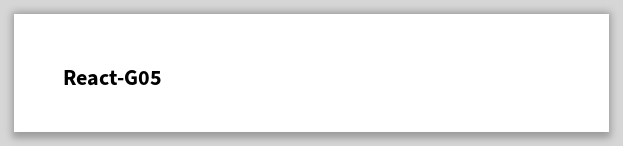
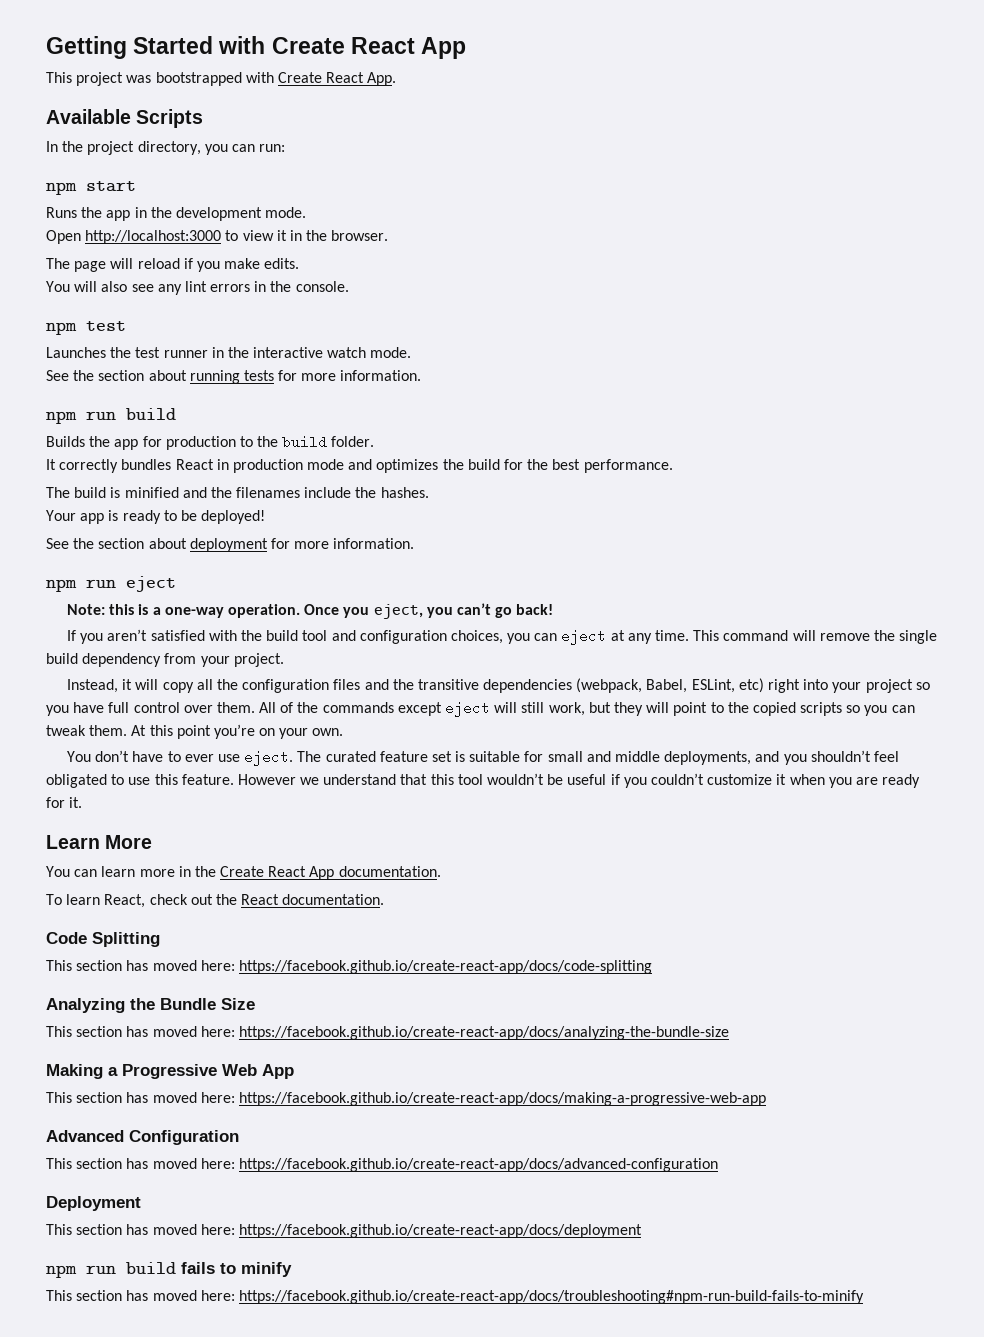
[63,70,162,86] React-G05 -> [46,36,467,59] [46,72,397,86] [46,109,204,128] [46,141,286,155] [46,181,136,195] [46,207,307,221] [46,230,389,244] [46,258,300,272] [46,281,349,295] [46,321,126,335] [46,347,412,358] [46,370,422,384] [46,408,176,424] [46,435,375,450] [46,459,673,473] [46,487,429,498] [46,510,266,524] [46,538,415,552] [46,576,176,592] [67,603,554,619] [67,629,938,645] [46,653,284,667] [67,678,930,693] [46,701,915,717] [46,724,344,739] [67,750,899,766] [46,773,921,788] [46,797,83,808] [46,835,153,849] [46,866,441,880] [46,894,385,908] [46,932,160,947] [46,960,652,974] [46,998,255,1013] [46,1026,729,1040] [46,1064,294,1079] [46,1092,766,1106] [46,1130,239,1145] [46,1158,718,1172] [46,1196,141,1211] [46,1224,642,1238] [46,1262,292,1278] [46,1290,864,1304] Getting Started with Create React App // This project was bootstrapped with Create React App. // Available Scripts // In the project directory, you can run: // npm start // Runs the app in the development mode. // Open http://localhost:3000 to view it in the browser. // The page will reload if you make edits. // You will also see any lint errors in the console. // npm test // Launches the test runner in the interactive watch mode. // See the section about running tests for more information. // npm run build // Builds the app for production to the build folder. // It correctly bundles React in production mode and optimizes the build for the best performance. // The build is minified and the filenames include the hashes. // Your app is ready to be deployed! // See the section about deployment for more information. // npm run eject // Note: this is a one-way operation. Once you eject, you can’t go back! // If you aren’t satisfied with the build tool and configuration choices, you can eject at any time. This command will remove the single build dependency from your project. // Instead, it will copy all the configuration files and the transitive dependencies (webpack, Babel, ESLint, etc) right into your project so you have full control over them. All of the commands except eject will still work, but they will point to the copied scripts so you can tweak them. At this point you’re on your own. // You don’t have to ever use eject. The curated feature set is suitable for small and middle deployments, and you shouldn’t feel obligated to use this feature. However we understand that this tool wouldn’t be useful if you couldn’t customize it when you are ready for it. // Learn More // You can learn more in the Create React App documentation. // To learn React, check out the React documentation. // Code Splitting // This section has moved here: https://facebook.github.io/create-react-app/docs/code-splitting // Analyzing the Bundle Size // This section has moved here: https://facebook.github.io/create-react-app/docs/analyzing-the-bundle-size // Making a Progressive Web App // This section has moved here: https://facebook.github.io/create-react-app/docs/making-a-progressive-web-app // Advanced Configuration // This section has moved here: https://facebook.github.io/create-react-app/docs/advanced-configuration // Deployment // This section has moved here: https://facebook.github.io/create-react-app/docs/deployment // npm run build fails to minify // This section has moved here: https://facebook.github.io/create-react-app/docs/troubleshooting#npm-run-build-fails-to-minify

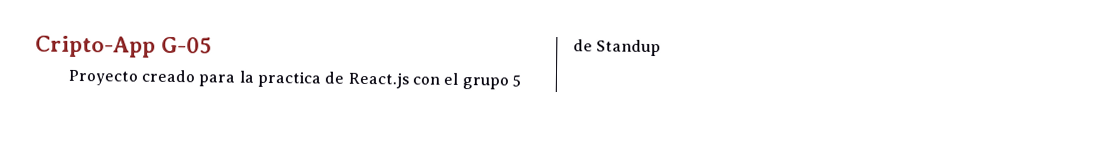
[46,36,467,59] [46,72,397,86] [46,109,204,128] [46,141,286,155] [46,181,136,195] [46,207,307,221] [46,230,389,244] [46,258,300,272] [46,281,349,295] [46,321,126,335] [46,347,412,358] [46,370,422,384] [46,408,176,424] [46,435,375,450] [46,459,673,473] [46,487,429,498] [46,510,266,524] [46,538,415,552] [46,576,176,592] [67,603,554,619] [67,629,938,645] [46,653,284,667] [67,678,930,693] [46,701,915,717] [46,724,344,739] [67,750,899,766] [46,773,921,788] [46,797,83,808] [46,835,153,849] [46,866,441,880] [46,894,385,908] [46,932,160,947] [46,960,652,974] [46,998,255,1013] [46,1026,729,1040] [46,1064,294,1079] [46,1092,766,1106] [46,1130,239,1145] [46,1158,718,1172] [46,1196,141,1211] [46,1224,642,1238] [46,1262,292,1278] [46,1290,864,1304] Getting Started with Create React App // This project was bootstrapped with Create React App. // Available Scripts // In the project directory, you can run: // npm start // Runs the app in the development mode. // Open http://localhost:3000 to view it in the browser. // The page will reload if you make edits. // You will also see any lint errors in the console. // npm test // Launches the test runner in the interactive watch mode. // See the section about running tests for more information. // npm run build // Builds the app for production to the build folder. // It correctly bundles React in production mode and optimizes the build for the best performance. // The build is minified and the filenames include the hashes. // Your app is ready to be deployed! // See the section about deployment for more information. // npm run eject // Note: this is a one-way operation. Once you eject, you can’t go back! // If you aren’t satisfied with the build tool and configuration choices, you can eject at any time. This command will remove the single build dependency from your project. // Instead, it will copy all the configuration files and the transitive dependencies (webpack, Babel, ESLint, etc) right into your project so you have full control over them. All of the commands except eject will still work, but they will point to the copied scripts so you can tweak them. At this point you’re on your own. // You don’t have to ever use eject. The curated feature set is suitable for small and middle deployments, and you shouldn’t feel obligated to use this feature. However we understand that this tool wouldn’t be useful if you couldn’t customize it when you are ready for it. // Learn More // You can learn more in the Create React App documentation. // To learn React, check out the React documentation. // Code Splitting // This section has moved here: https://facebook.github.io/create-react-app/docs/code-splitting // Analyzing the Bundle Size // This section has moved here: https://facebook.github.io/create-react-app/docs/analyzing-the-bundle-size // Making a Progressive Web App // This section has moved here: https://facebook.github.io/create-react-app/docs/making-a-progressive-web-app // Advanced Configuration // This section has moved here: https://facebook.github.io/create-react-app/docs/advanced-configuration // Deployment // This section has moved here: https://facebook.github.io/create-react-app/docs/deployment // npm run build fails to minify // This section has moved here: https://facebook.github.io/create-react-app/docs/troubleshooting#npm-run-build-fails-to-minify -> [35,35,213,58] [67,69,521,90] [573,39,662,57] Cripto-App G-05 // Proyecto creado para la practica de React.js con el grupo 5 de Standup

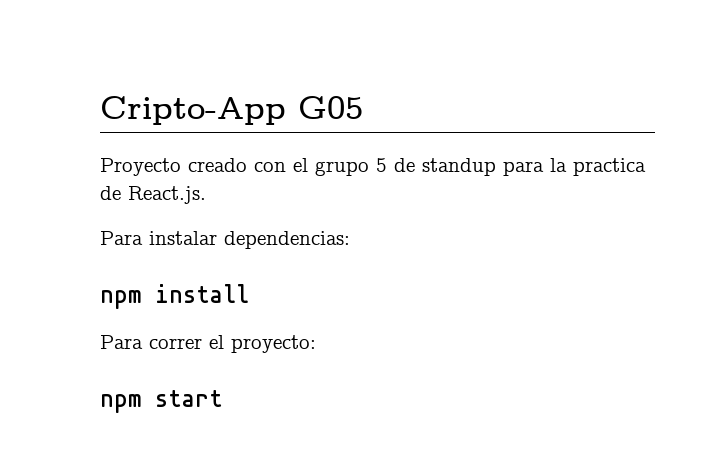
[161,36,213,54] G-05 -> [298,96,363,119] G05
[198,70,409,89] para la practica de React.js -> (247, 165) none
[596,39,662,57] Standup -> [422,158,646,176] [100,186,206,204] [100,231,350,249] [100,284,249,309] [100,335,316,353] [100,390,222,413] standup para la practica de React.js. // Para instalar dependencias: // npm install // Para correr el proyecto: // npm start

